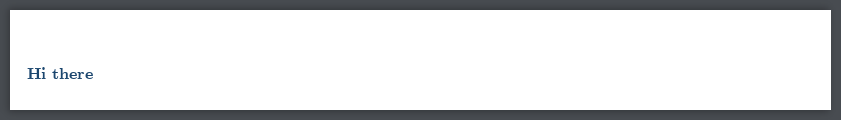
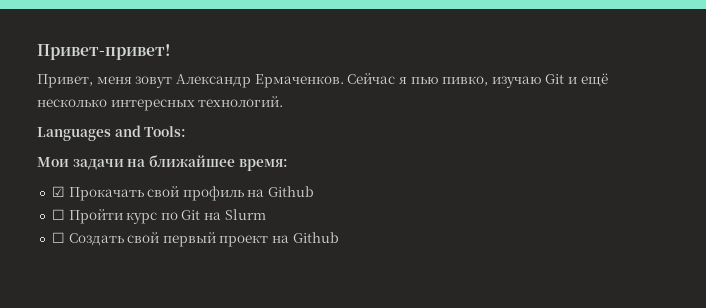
[27,67,93,79] Hi there -> [37,44,171,60] [37,73,608,88] [37,96,284,111] [37,125,187,141] [37,155,288,171] [51,186,315,201] [51,209,266,224] [51,232,339,247] Привет-привет! // Привет, меня зовут Александр Ермаченков. Сейчас я пью пивко, изучаю Git и ещё несколько интересных технологий. // Languages and Tools: // Мои задачи на ближайшее время: // ☑ Прокачать свой профиль на Github // ☐ Пройти курс по Git на Slurm // ☐ Создать свой первый проект на Github

